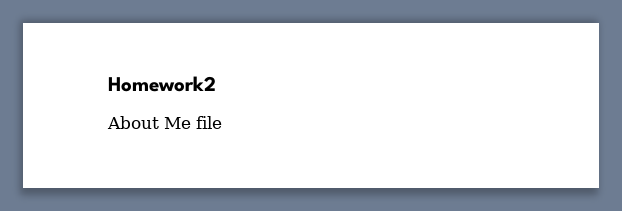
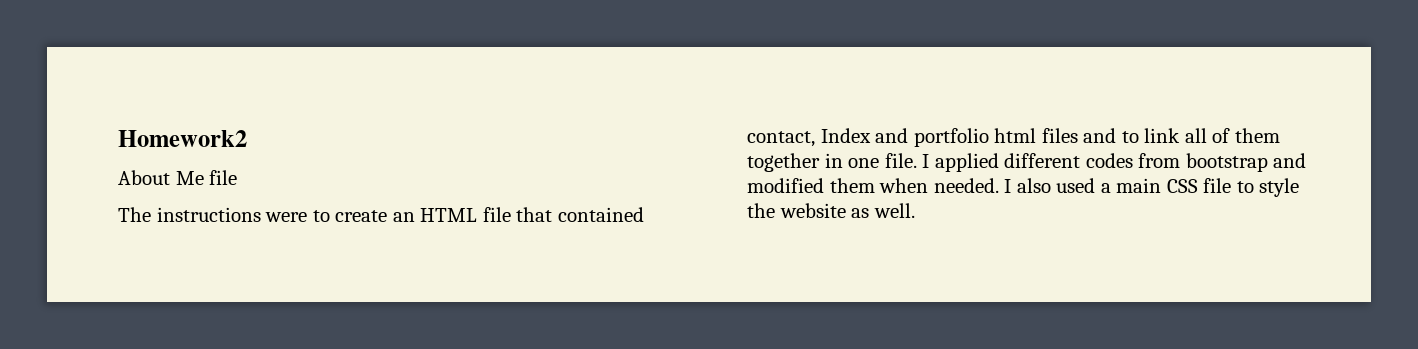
(222, 122) none -> [118,207,644,222] [747,128,1280,147] [747,153,1307,172] [747,178,1300,197] [747,203,915,218] // The instructions were to create an HTML file that contained contact, Index and portfolio html files and to link all of them together in one file. I applied different codes from bootstrap and modified them when needed. I also used a main CSS file to style the website as well.

